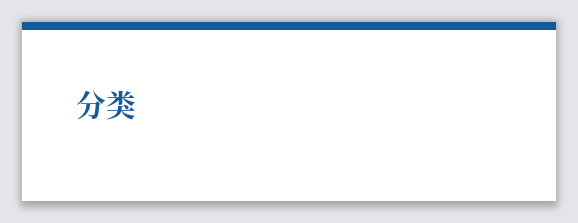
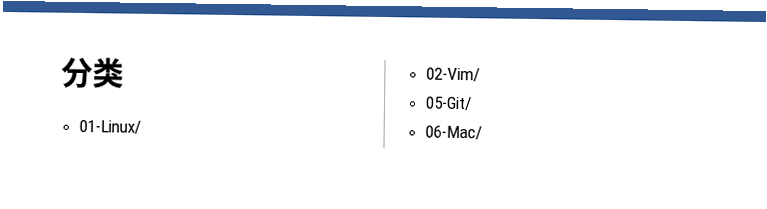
(136, 105) none -> [78,119,141,134] [425,67,480,82] [424,96,472,111] [424,125,482,140] // 01-Linux/ // 02-Vim/ // 05-Git/ // 06-Mac/

